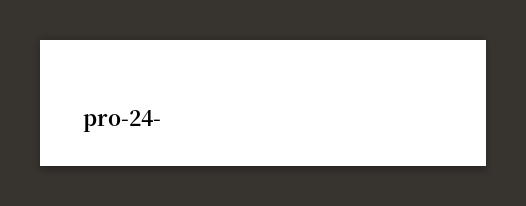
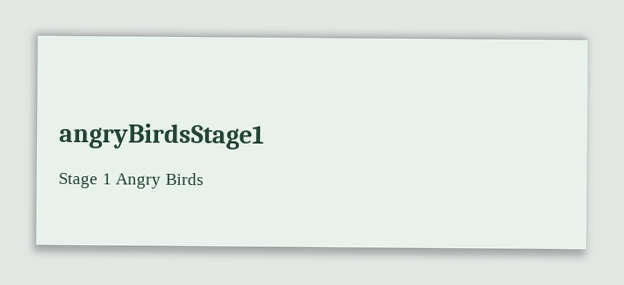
[83,110,161,132] pro-24- -> [58,122,265,150] [58,172,204,189] angryBirdsStage1 // Stage 1 Angry Birds

